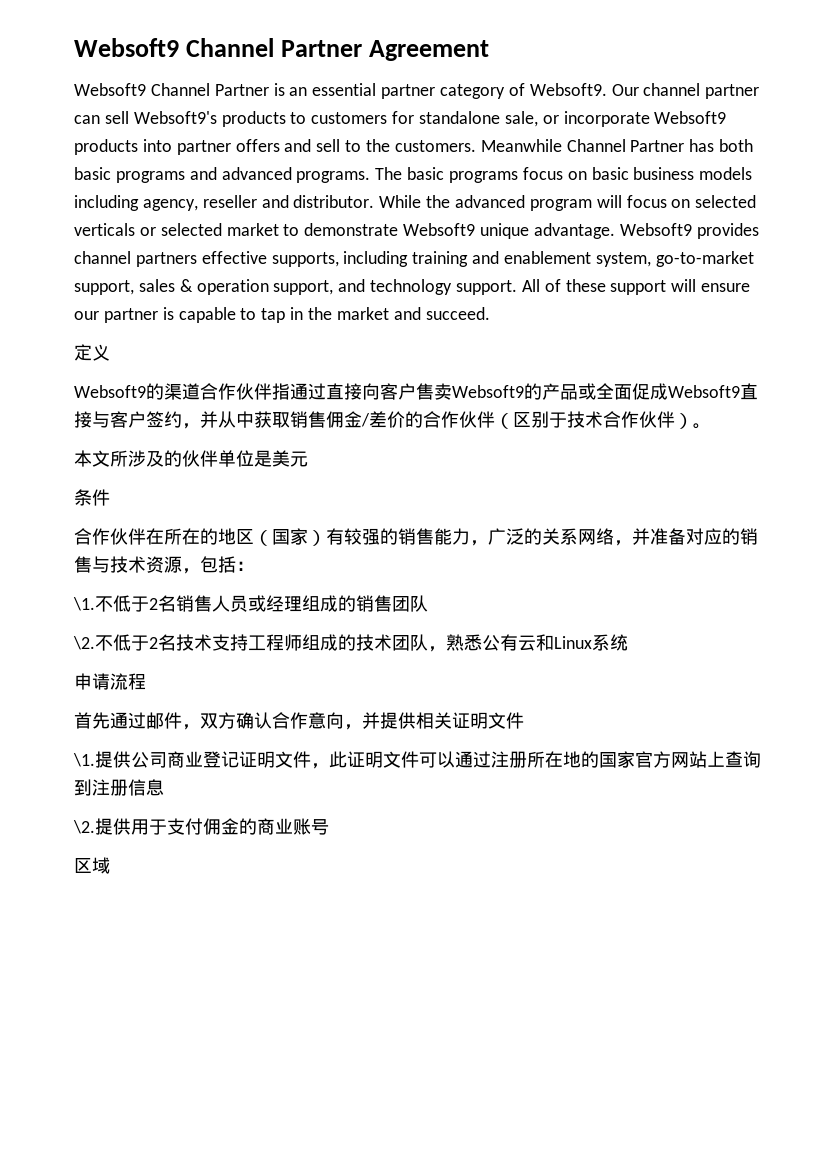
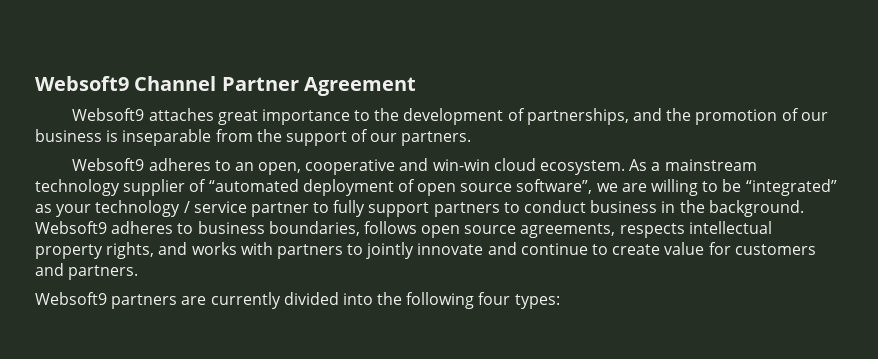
[150,83,760,99] [74,111,727,127] [74,139,754,155] [74,167,753,183] [74,195,757,211] [74,223,759,239] [74,251,754,267] [74,279,751,295] [74,307,490,323] [74,344,110,361] [74,383,758,400] [74,411,711,429] [74,450,308,467] [74,489,110,506] [74,528,758,546] [74,556,254,574] [73,595,428,612] [73,634,628,652] [74,673,146,690] [74,712,524,730] [73,751,761,769] [74,779,164,796] [73,818,329,835] [74,857,110,874] Channel Partner is an essential partner category of Websoft9. Our channel partner can sell Websoft9's products to customers for standalone sale, or incorporate Websoft9 products into partner offers and sell to the customers. Meanwhile Channel Partner has both basic programs and advanced programs. The basic programs focus on basic business models including agency, reseller and distributor. While the advanced program will focus on selected verticals or selected market to demonstrate Websoft9 unique advantage. Websoft9 provides channel partners effective supports, including training and enablement system, go-to-market support, sales & operation support, and technology support. All of these support will ensure our partner is capable to tap in the market and succeed. // 定义 // Websoft9的渠道合作伙伴指通过直接向客户售卖Websoft9的产品或全面促成Websoft9直接与客户签约，并从中获取销售佣金/差价的合作伙伴（区别于技术合作伙伴）。 // 本文所涉及的伙伴单位是美元 // 条件 // 合作伙伴在所在的地区（国家）有较强的销售能力，广泛的关系网络，并准备对应的销售与技术资源，包括： // \1.不低于2名销售人员或经理组成的销售团队 // \2.不低于2名技术支持工程师组成的技术团队，熟悉公有云和Linux系统 // 申请流程 // 首先通过邮件，双方确认合作意向，并提供相关证明文件 // \1.提供公司商业登记证明文件，此证明文件可以通过注册所在地的国家官方网站上查询到注册信息 // \2.提供用于支付佣金的商业账号 // 区域 -> [148,108,828,125] [35,129,472,146] [72,158,757,175] [35,179,837,196] [35,200,804,217] [35,221,772,238] [35,242,816,259] [35,263,139,280] [35,292,560,309] attaches great importance to the development of partnerships, and the promotion of our business is inseparable from the support of our partners. // Websoft9 adheres to an open, cooperative and win-win cloud ecosystem. As a mainstream technology supplier of “automated deployment of open source software”, we are willing to be “integrated” as your technology / service partner to fully support partners to conduct business in the background. Websoft9 adheres to business boundaries, follows open source agreements, respects intellectual property rights, and works with partners to jointly innovate and continue to create value for customers and partners. // Websoft9 partners are currently divided into the following four types:

